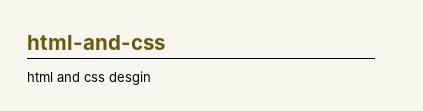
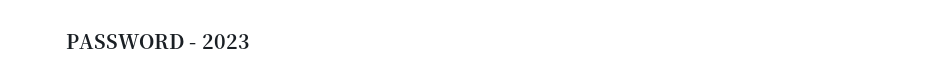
[27,35,165,50] [27,71,151,85] html-and-css // html and css desgin -> [66,34,250,49] PASSWORD - 2023

